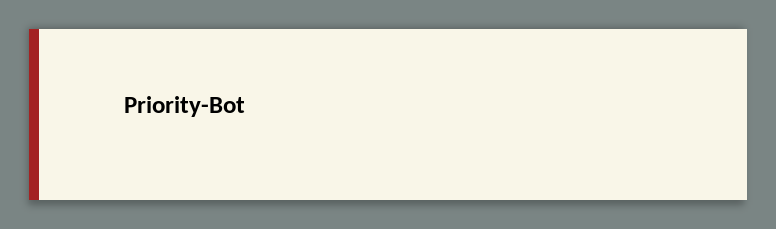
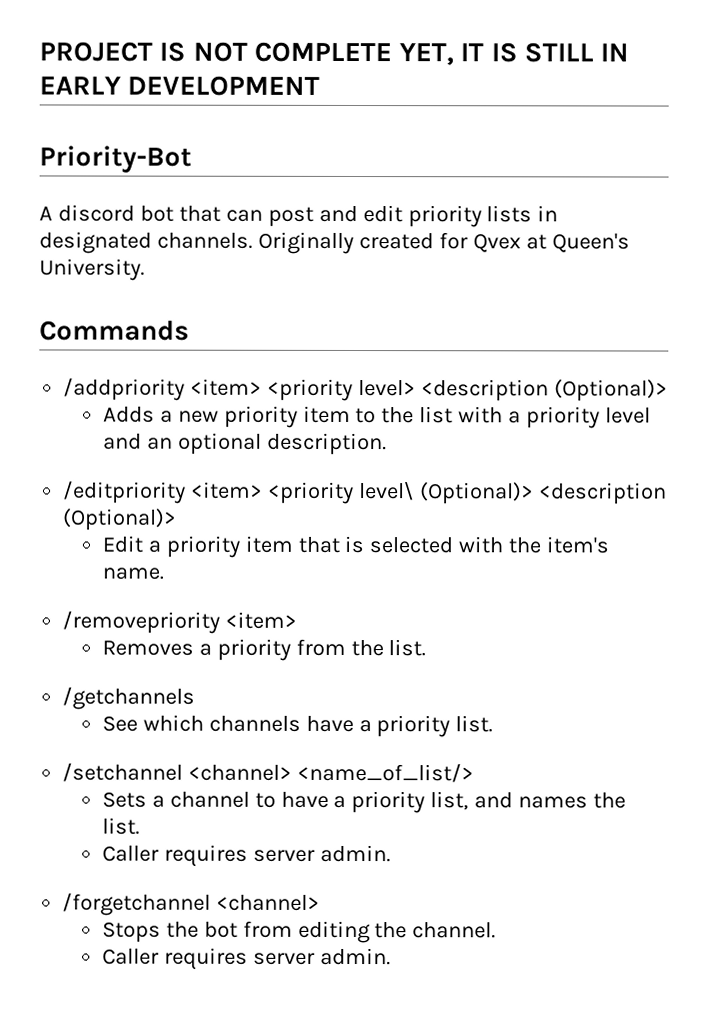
[124,96,245,117] Priority-Bot -> [39,41,630,66] [39,75,321,96] [39,145,192,173] [39,204,559,228] [39,231,630,254] [39,258,145,281] [39,320,190,341] [63,377,668,402] [102,405,652,429] [102,432,387,456] [63,480,667,505] [62,508,178,531] [101,535,610,558] [101,567,164,580] [62,610,298,634] [101,638,427,661] [62,686,196,710] [101,714,494,738] [62,762,475,783] [101,790,627,814] [101,817,140,835] [101,844,391,867] [62,892,321,916] [101,920,497,944] [101,947,391,970] PROJECT IS NOT COMPLETE YET, IT IS STILL IN EARLY DEVELOPMENT // Priority-Bot // A discord bot that can post and edit priority lists in designated channels. Originally created for Qvex at Queen's University. // Commands // /addpriority <item> <priority level> <description (Optional)> // Adds a new priority item to the list with a priority level and an optional description. // /editpriority <item> <priority level\ (Optional)> <description (Optional)> // Edit a priority item that is selected with the item's name. // /removepriority <item> // Removes a priority from the list. // /getchannels // See which channels have a priority list. // /setchannel <channel> <name_of_list/> // Sets a channel to have a priority list, and names the list. // Caller requires server admin. // /forgetchannel <channel> // Stops the bot from editing the channel. // Caller requires server admin.

